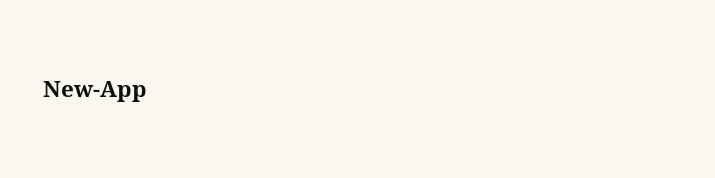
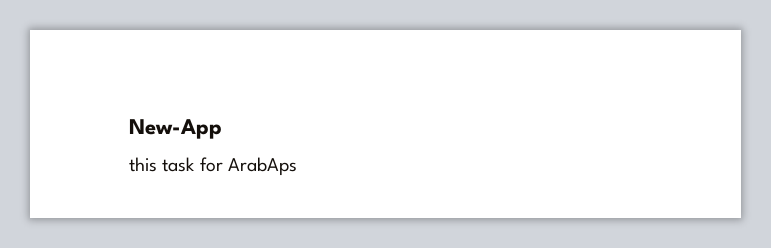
(147, 91) none -> [129,157,297,176] // this task for ArabAps

